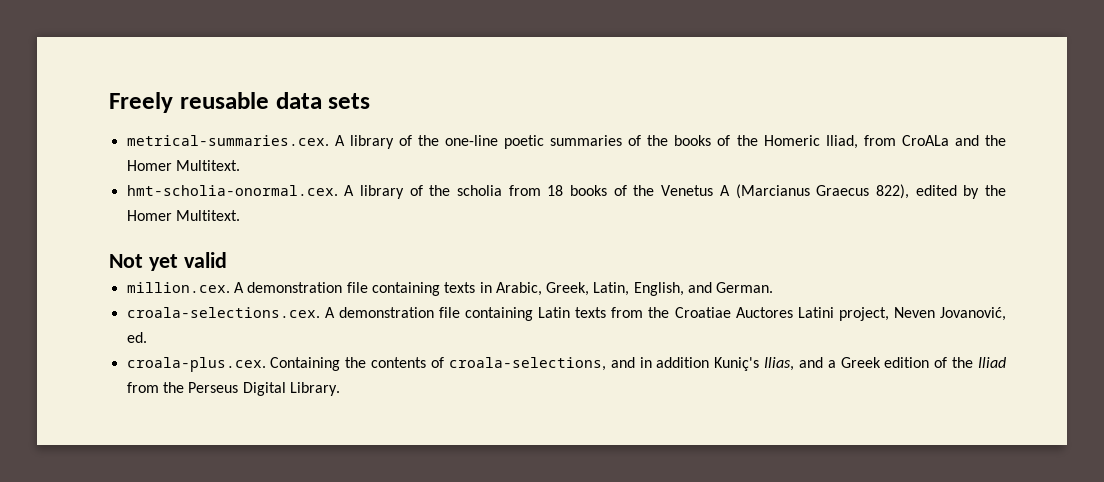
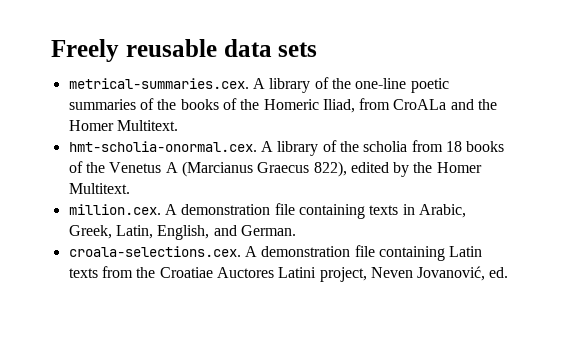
[109,252,227,271] // Not yet valid -> (130, 188) none
[126,357,1007,372] [126,382,340,396] // croala-plus.cex. Containing the contents of croala-selections, and in addition Kuniç's Ilias, and a Greek edition of the Iliad from the Perseus Digital Library. -> (509, 272) none

